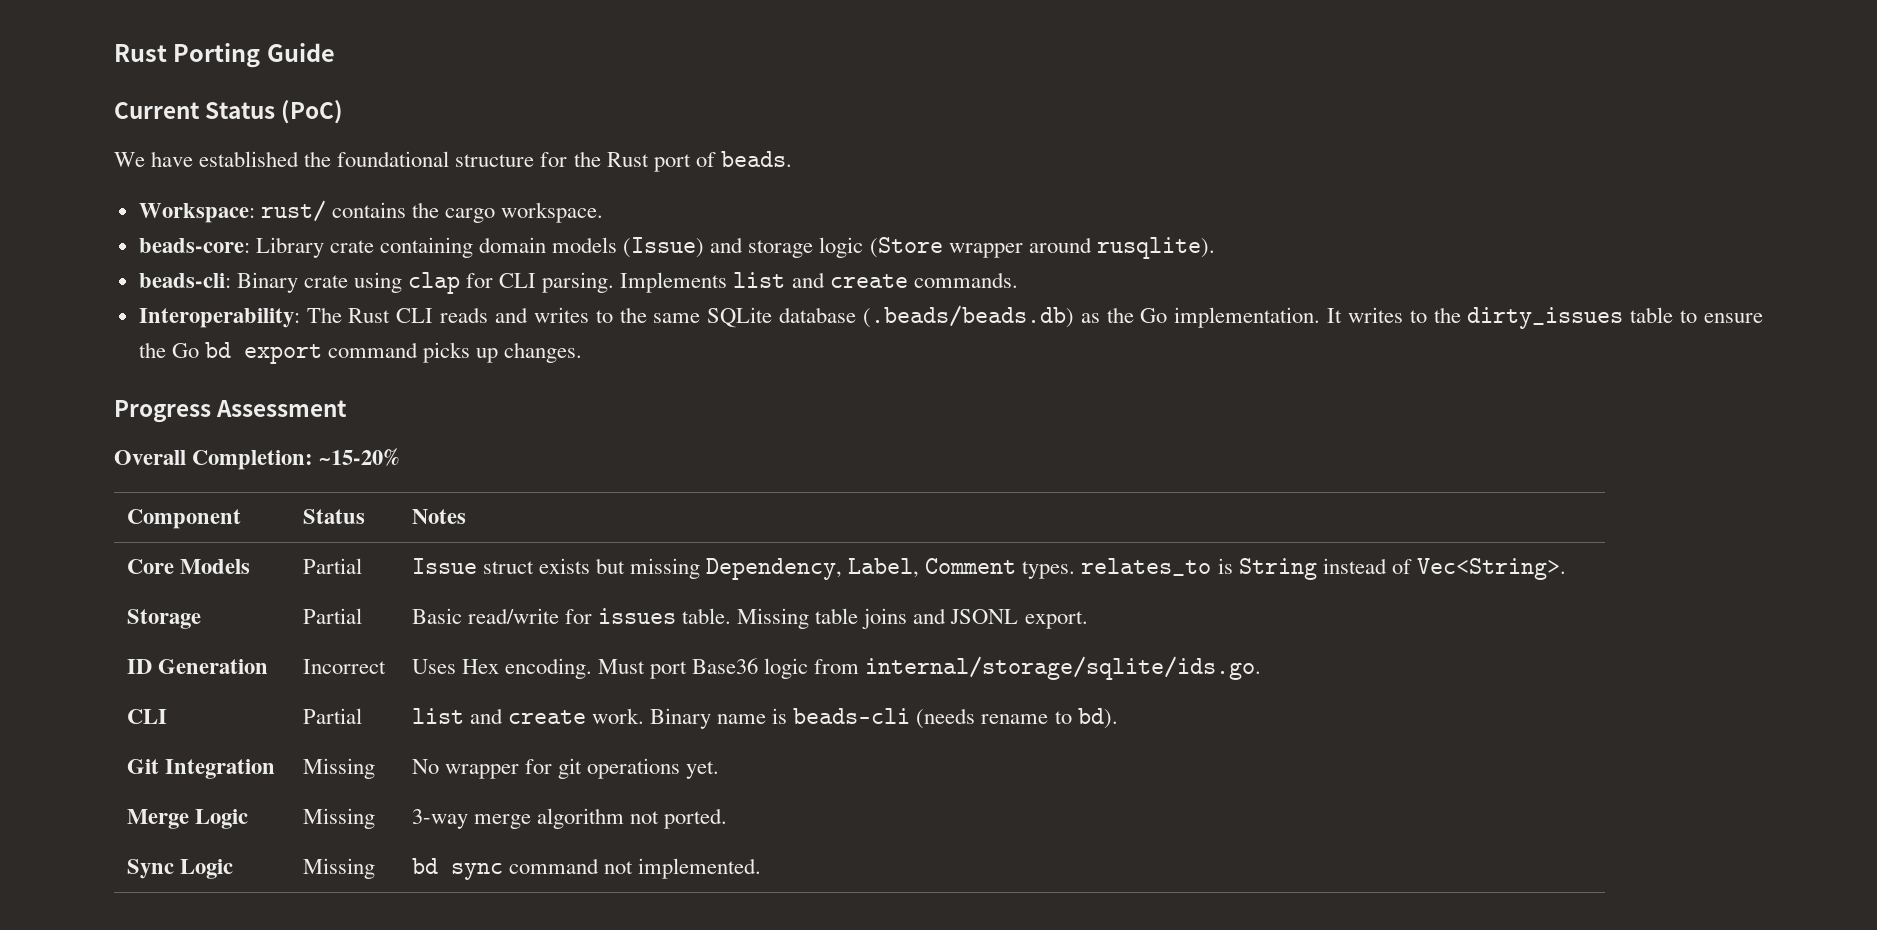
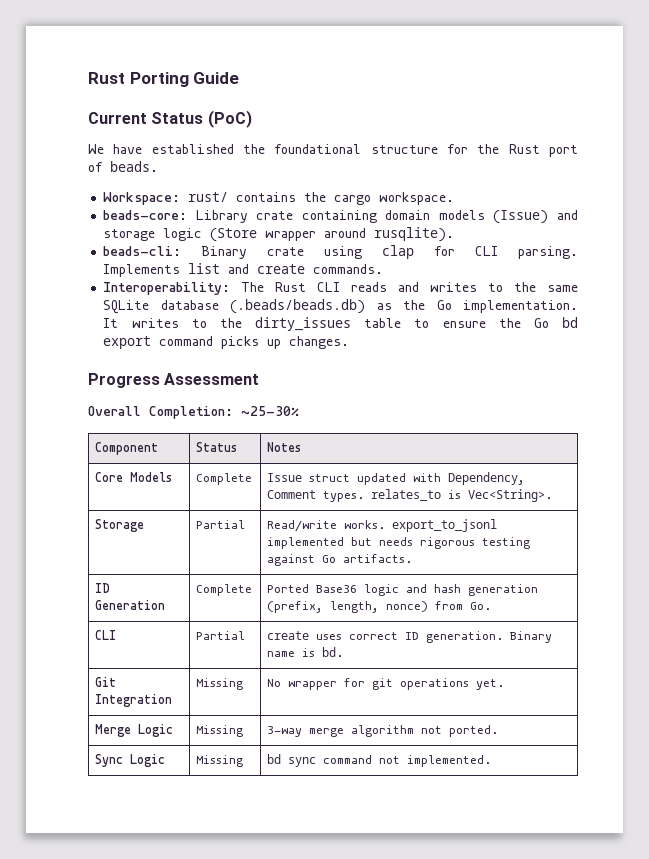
[319,448,401,466] ~15-20% -> [241,406,299,416] ~25-30%
[302,558,362,574] Partial -> [196,473,253,485] Complete
[538,558,920,580] exists but missing Dependency, Label, -> [357,472,526,485] updated with Dependency,
[1238,558,1412,580] String instead of -> (462, 494) none
[411,608,1088,629] [126,659,268,674] [302,659,386,674] [411,656,1262,680] [126,709,167,724] [302,708,362,724] [411,708,1118,729] Basic read/write for issues table. Missing table joins and JSONL export. // ID Generation | Incorrect | Uses Hex encoding. Must port Base36 logic from internal/storage/sqlite/ids.go. // CLI | Partial | list and create work. Binary name is beads-cli (needs rename to bd). -> [267,519,498,532] [267,537,531,549] [267,554,413,566] [95,583,111,593] [95,600,166,610] [196,584,253,596] [267,584,539,596] [267,601,492,613] [95,630,117,640] [196,631,246,640] [267,631,553,643] [267,647,344,657] Read/write works. export_to_jsonl implemented but needs rigorous testing against Go artifacts. // ID Generation | Complete | Ported Base36 logic and hash generation (prefix, length, nonce) from Go. // CLI | Partial | create uses correct ID generation. Binary name is bd.

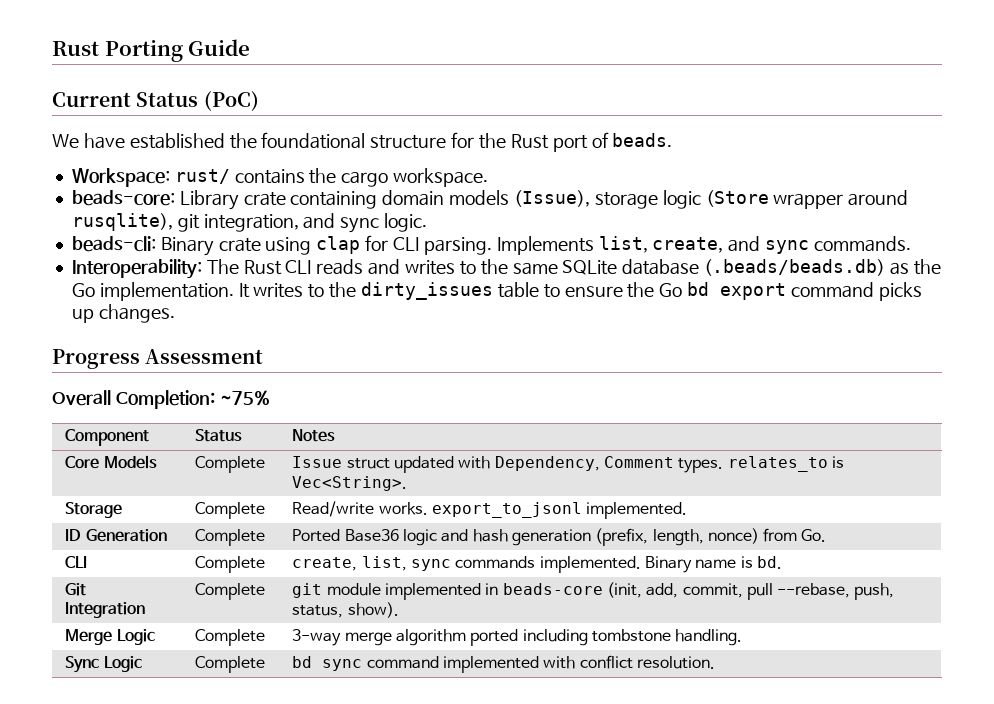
[493,210,578,224] (Issue) and -> [513,190,590,207] (Issue),
[374,227,455,242] rusqlite). -> [71,213,428,233] rusqlite), git integration, and sync logic.
[188,263,306,274] list and create -> [598,236,810,254] list, create, and sync
[241,406,299,416] ~25-30% -> [219,390,270,406] ~75%
[196,520,246,529] Partial -> [195,502,266,519] Complete
[267,537,531,549] [267,554,413,566] implemented but needs rigorous testing against Go artifacts. -> [586,502,688,519] implemented.
[196,631,246,640] [267,631,504,643] Partial | create uses correct ID generation. -> [195,556,266,573] [292,556,641,573] Complete | create, list, sync commands implemented.
[196,678,244,690] [267,678,505,690] Missing | No wrapper for git operations yet. -> [195,583,266,600] [292,582,895,600] [292,602,399,618] Complete | git module implemented in beads-core (init, add, commit, pull --rebase, push, status, show).
[196,725,244,737] Missing -> [195,629,266,646] Complete
[421,725,499,737] not ported. -> [470,629,743,646] ported including tombstone handling.
[196,755,244,767] Missing -> [195,656,266,673] Complete
[379,755,492,767] not implemented. -> [442,655,715,673] implemented with conflict resolution.

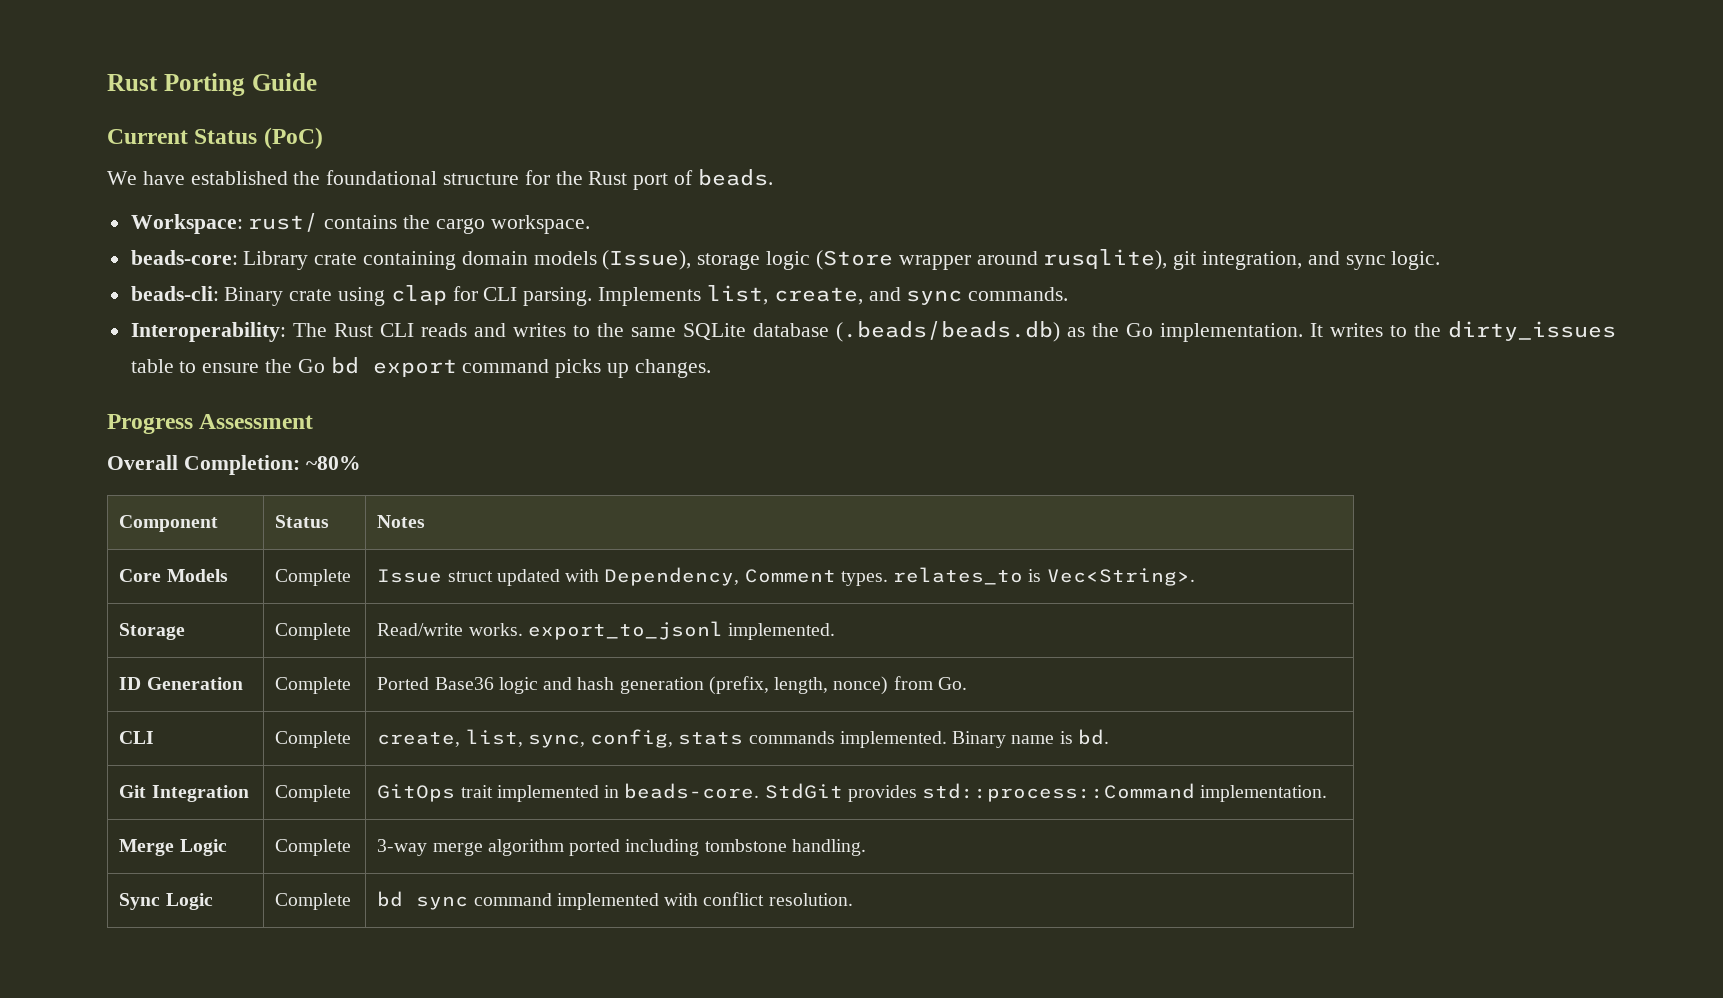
[219,390,270,406] ~75% -> [305,456,361,470] ~80%
[410,559,451,571] sync -> [527,729,744,748] sync, config, stats
[292,582,895,600] [292,602,399,618] git module implemented in beads-core (init, add, commit, pull --rebase, push, status, show). -> [377,783,1328,802] GitOps trait implemented in beads-core. StdGit provides std::process::Command implementation.

